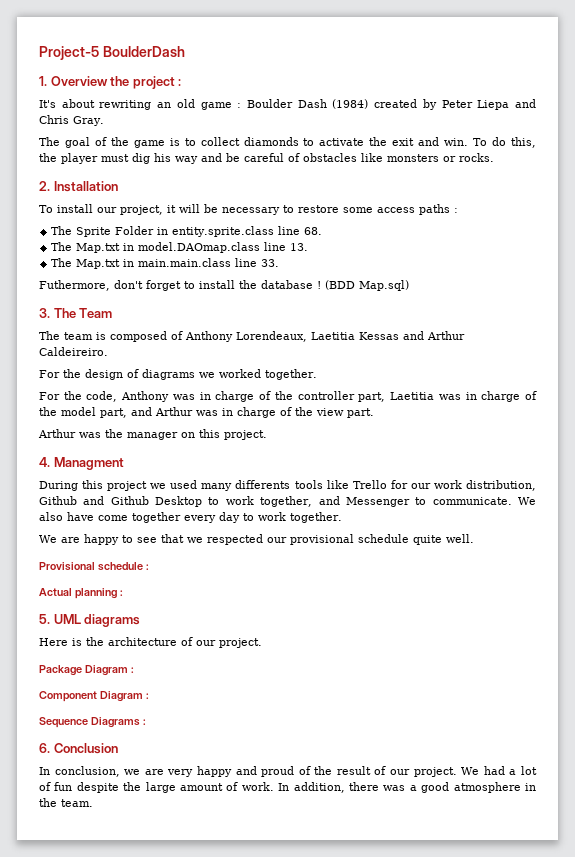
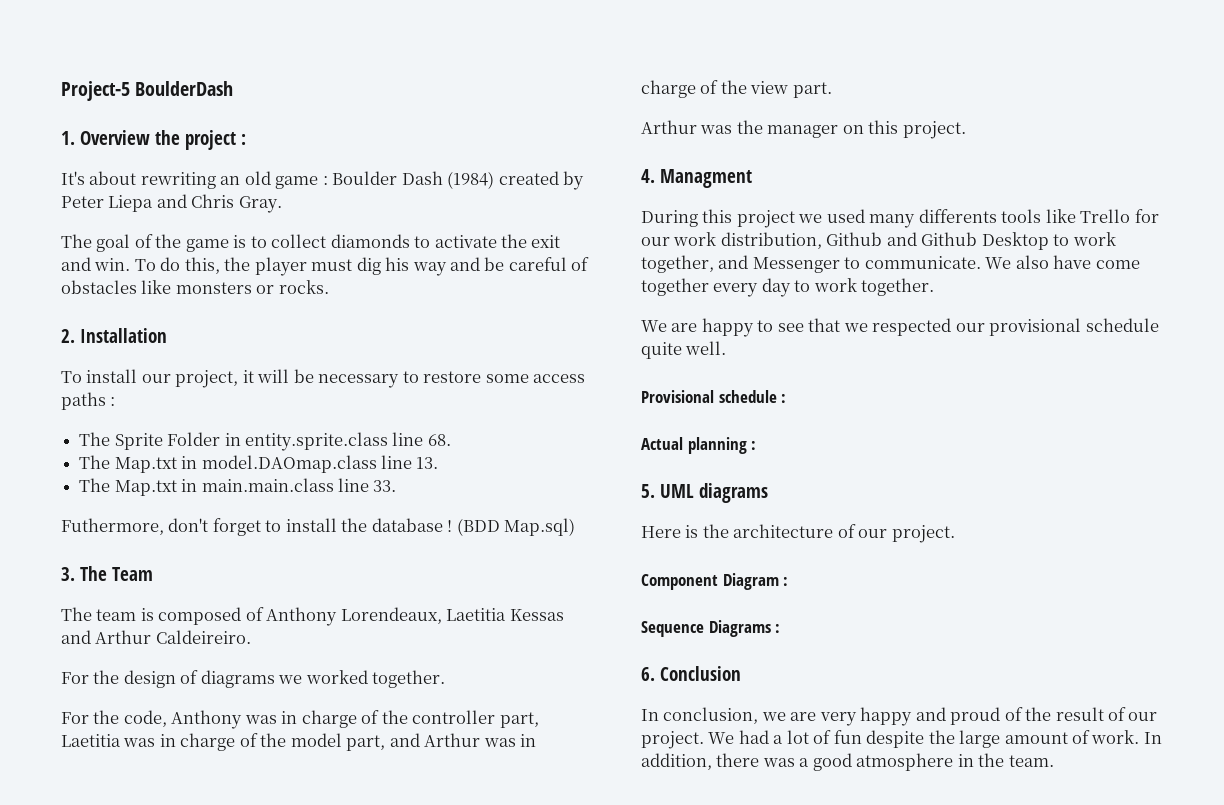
[39,665,134,676] // Package Diagram : -> (955, 534) none

